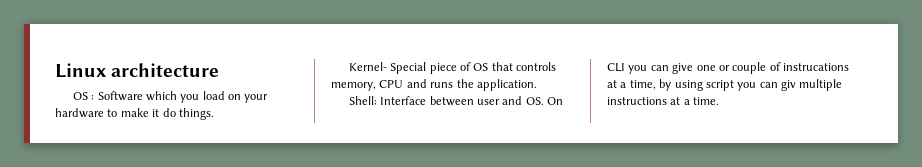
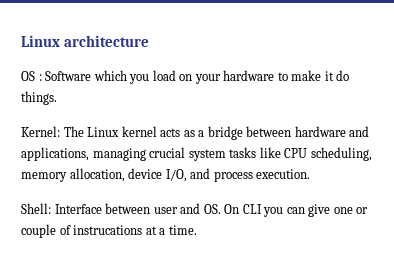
[348,62,557,74] [331,79,537,91] Kernel- Special piece of OS that controls memory, CPU and runs the application. -> [21,126,370,140] [21,147,372,161] [21,168,311,182] Kernel: The Linux kernel acts as a bridge between hardware and applications, managing crucial system tasks like CPU scheduling, memory allocation, device I/O, and process execution.
[629,79,843,91] [607,97,690,105] time, by using script you can giv multiple instructions at a -> (166, 231) none

